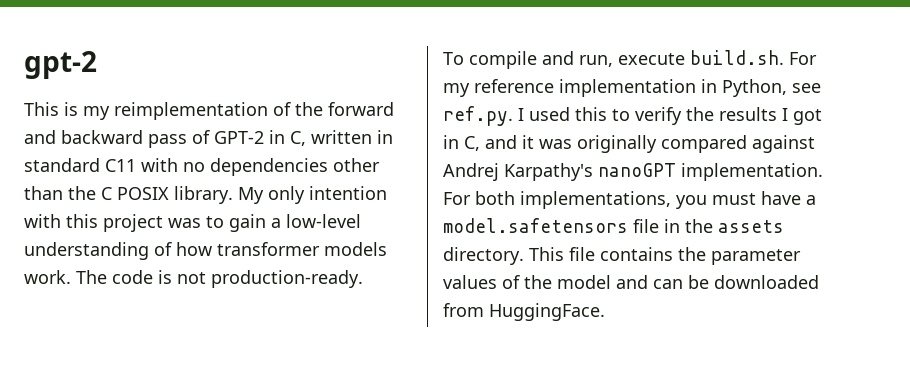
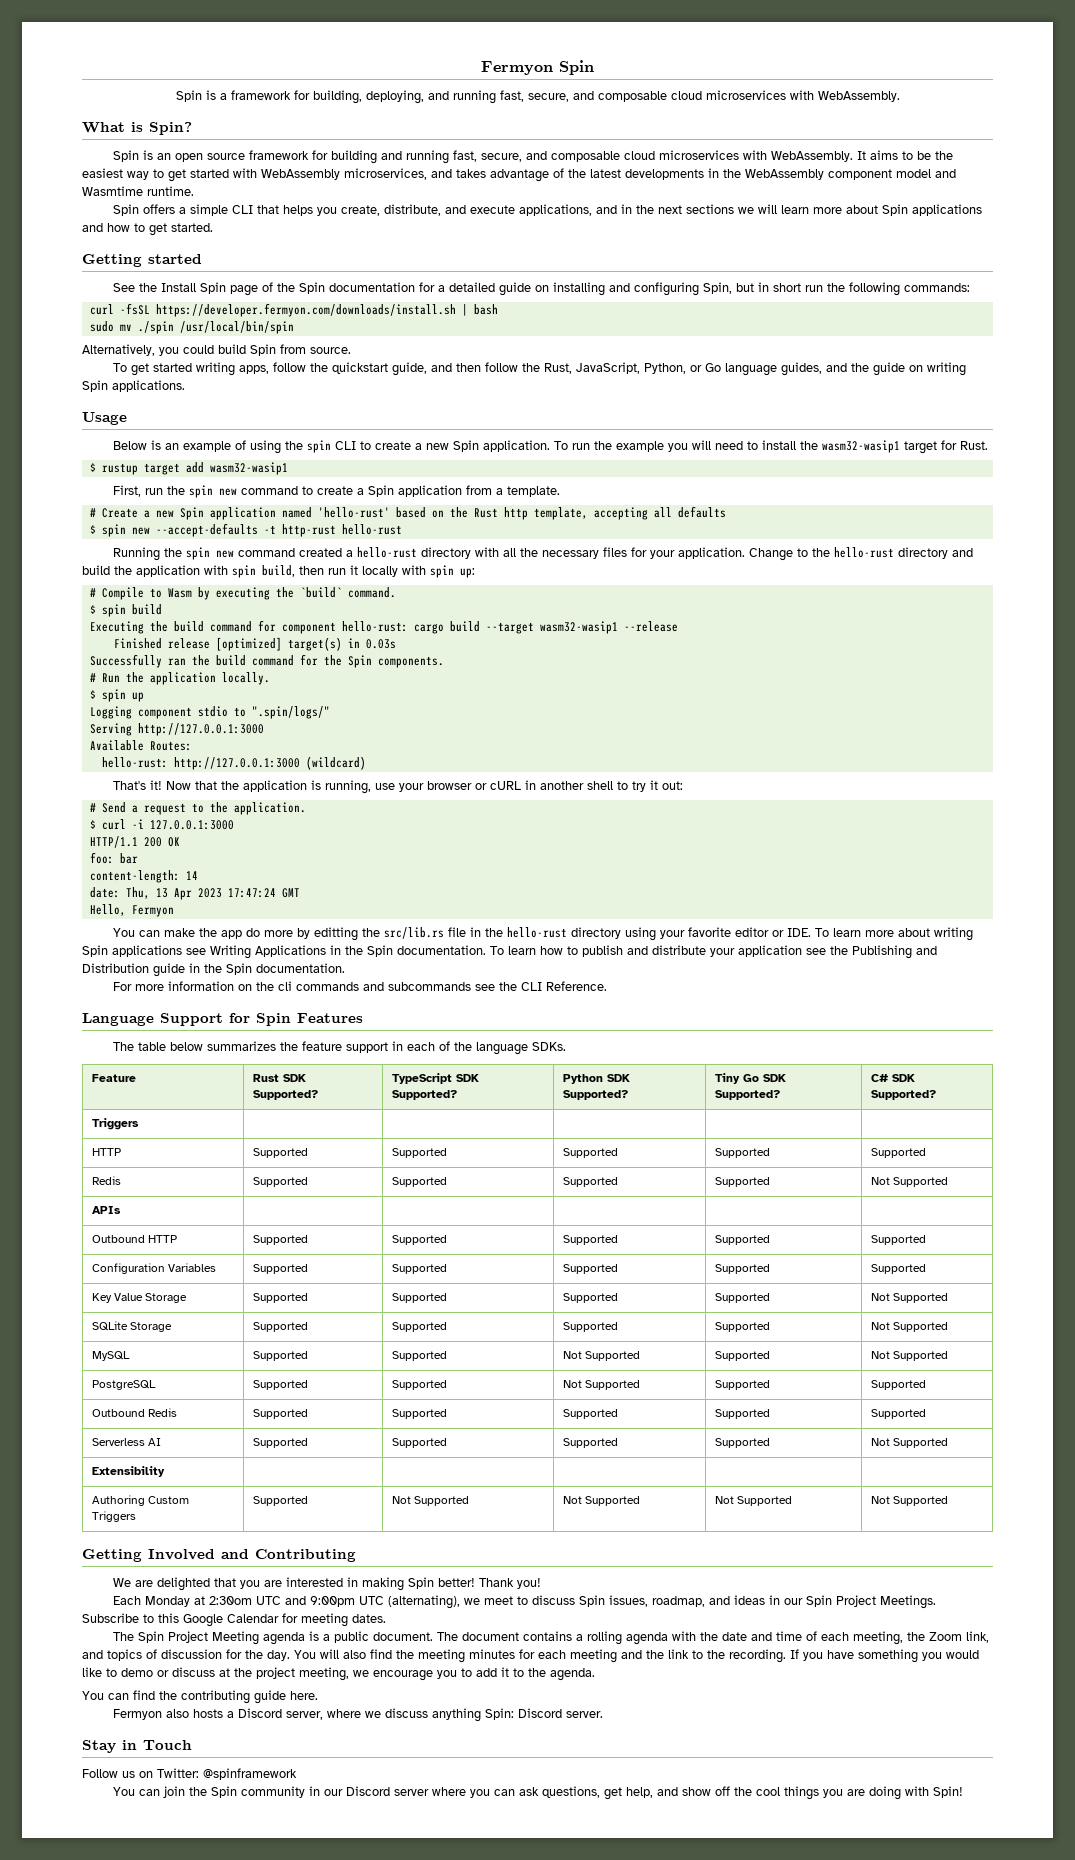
[24,51,97,79] [24,102,394,120] [24,130,393,148] [24,158,380,176] [24,186,387,204] [24,214,361,232] [24,242,387,260] [24,270,363,288] [443,50,817,69] [443,79,821,97] [443,106,822,126] [443,135,815,153] [443,163,823,181] [443,191,816,209] [443,218,784,233] [443,247,801,265] [443,275,819,289] [443,303,605,321] gpt-2 // This is my reimplementation of the forward and backward pass of GPT-2 in C, written in standard C11 with no dependencies other than the C POSIX library. My only intention with this project was to gain a low-level understanding of how transformer models work. The code is not production-ready. // To compile and run, execute build.sh. For my reference implementation in Python, see ref.py. I used this to verify the results I got in C, and it was originally compared against Andrej Karpathy's nanoGPT implementation. For both implementations, you must have a model.safetensors file in the assets directory. This file contains the parameter values of the model and can be downloaded from HuggingFace. -> [481,60,594,75] [175,90,900,104] [82,122,192,135] [113,150,954,164] [82,168,956,182] [82,186,194,196] [113,204,983,216] [82,223,213,236] [82,254,202,267] [113,282,971,296] [89,303,498,317] [89,321,294,334] [82,344,351,356] [113,362,967,376] [82,380,185,392] [82,412,127,425] [113,440,989,454] [89,462,288,475] [113,485,561,498] [89,506,726,520] [89,523,402,537] [113,547,974,561] [82,565,475,578] [89,587,396,600] [89,604,162,617] [89,620,678,634] [113,637,396,651] [89,654,444,668] [89,672,270,685] [89,689,144,702] [89,706,330,719] [89,723,264,736] [89,740,192,751] [101,756,366,770] [113,780,684,794] [89,802,306,815] [89,819,234,830] [89,836,180,848] [89,852,138,864] [89,870,198,883] [89,887,300,900] [89,904,174,917] [113,927,974,941] [82,945,937,959] [82,963,345,977] [113,981,608,991] [82,1013,363,1026] [113,1041,567,1055] [92,1074,137,1082] [253,1074,307,1082] [253,1090,319,1100] [392,1073,480,1084] [392,1090,458,1100] [563,1074,631,1084] [563,1090,629,1100] [715,1073,787,1084] [715,1090,781,1100] [871,1074,916,1082] [871,1090,937,1100] [92,1118,140,1130] [92,1148,122,1156] [253,1148,309,1158] [392,1148,448,1158] [563,1148,619,1158] [715,1148,771,1158] [871,1148,927,1158] [92,1176,122,1185] [253,1177,309,1187] [392,1177,448,1187] [563,1177,619,1187] [715,1177,771,1187] [871,1177,949,1187] [92,1206,122,1214] [92,1235,178,1243] [253,1235,309,1245] [392,1235,448,1245] [563,1235,619,1245] [715,1235,771,1245] [871,1235,927,1245] [92,1263,217,1274] [253,1264,309,1274] [392,1264,448,1274] [563,1264,619,1274] [715,1264,771,1274] [871,1264,927,1274] [92,1293,188,1303] [253,1293,309,1303] [392,1293,448,1303] [563,1293,619,1303] [715,1293,771,1303] [871,1293,949,1303] [92,1321,173,1332] [253,1322,309,1332] [392,1322,448,1332] [563,1322,619,1332] [715,1322,771,1332] [871,1322,949,1332] [92,1351,131,1361] [253,1351,309,1361] [392,1351,448,1361] [563,1351,641,1361] [715,1351,771,1361] [871,1351,949,1361] [92,1380,157,1390] [253,1380,309,1390] [392,1380,448,1390] [563,1380,641,1390] [715,1380,771,1390] [871,1380,927,1390] [92,1408,178,1417] [253,1409,309,1419] [392,1409,448,1419] [563,1409,619,1419] [715,1409,771,1419] [871,1409,927,1419] [92,1438,162,1446] [253,1438,309,1448] [392,1438,448,1448] [563,1438,619,1448] [715,1438,771,1448] [871,1438,949,1448] [92,1466,166,1477] [92,1495,190,1506] [92,1511,137,1522] [253,1496,309,1506] [392,1496,470,1506] [563,1496,641,1506] [715,1496,793,1506] [871,1496,949,1506] [82,1549,356,1562] [113,1577,542,1591] [113,1595,937,1609] [82,1613,386,1627] [113,1631,990,1645] [82,1649,979,1663] [82,1667,595,1681] [82,1690,318,1704] [113,1708,604,1722] [82,1740,192,1753] [82,1768,297,1780] [113,1786,964,1800] Fermyon Spin // Spin is a framework for building, deploying, and running fast, secure, and composable cloud microservices with WebAssembly. // What is Spin? // Spin is an open source framework for building and running fast, secure, and composable cloud microservices with WebAssembly. It aims to be the easiest way to get started with WebAssembly microservices, and takes advantage of the latest developments in the WebAssembly component model and Wasmtime runtime. // Spin offers a simple CLI that helps you create, distribute, and execute applications, and in the next sections we will learn more about Spin applications and how to get started. // Getting started // See the Install Spin page of the Spin documentation for a detailed guide on installing and configuring Spin, but in short run the following commands: // curl -fsSL https://developer.fermyon.com/downloads/install.sh | bash // sudo mv ./spin /usr/local/bin/spin // Alternatively, you could build Spin from source. // To get started writing apps, follow the quickstart guide, and then follow the Rust, JavaScript, Python, or Go language guides, and the guide on writing Spin applications. // Usage // Below is an example of using the spin CLI to create a new Spin application. To run the example you will need to install the wasm32-wasip1 target for Rust. // $ rustup target add wasm32-wasip1 // First, run the spin new command to create a Spin application from a template. // # Create a new Spin application named 'hello-rust' based on the Rust http template, accepting all defaults // $ spin new --accept-defaults -t http-rust hello-rust // Running the spin new command created a hello-rust directory with all the necessary files for your application. Change to the hello-rust directory and build the application with spin build, then run it locally with spin up: // # Compile to Wasm by executing the `build` command. // $ spin build // Executing the build command for component hello-rust: cargo build --target wasm32-wasip1 --release // Finished release [optimized] target(s) in 0.03s // Successfully ran the build command for the Spin components. // # Run the application locally. // $ spin up // Logging component stdio to ".spin/logs/" // Serving http://127.0.0.1:3000 // Available Routes: // hello-rust: http://127.0.0.1:3000 (wildcard) // That's it! Now that the application is running, use your browser or cURL in another shell to try it out: // # Send a request to the application. // $ curl -i 127.0.0.1:3000 // HTTP/1.1 200 OK // foo: bar // content-length: 14 // date: Thu, 13 Apr 2023 17:47:24 GMT // Hello, Fermyon // You can make the app do more by editting the src/lib.rs file in the hello-rust directory using your favorite editor or IDE. To learn more about writing Spin applications see Writing Applications in the Spin documentation. To learn how to publish and distribute your application see the Publishing and Distribution guide in the Spin documentation. // For more information on the cli commands and subcommands see the CLI Reference. // Language Support for Spin Features // The table below summarizes the feature support in each of the language SDKs. // Feature | Rust SDK Supported? | TypeScript SDK Supported? | Python SDK Supported? | Tiny Go SDK Supported? | C# SDK Supported? // Triggers | | | | | // HTTP | Supported | Supported | Supported | Supported | Supported // Redis | Supported | Supported | Supported | Supported | Not Supported // APIs | | | | | // Outbound HTTP | Supported | Supported | Supported | Supported | Supported // Configuration Variables | Supported | Supported | Supported | Supported | Supported // Key Value Storage | Supported | Supported | Supported | Supported | Not Supported // SQLite Storage | Supported | Supported | Supported | Supported | Not Supported // MySQL | Supported | Supported | Not Supported | Supported | Not Supported // PostgreSQL | Supported | Supported | Not Supported | Supported | Supported // Outbound Redis | Supported | Supported | Supported | Supported | Supported // Serverless AI | Supported | Supported | Supported | Supported | Not Supported // Extensibility | | | | | // Authoring Custom Triggers | Supported | Not Supported | Not Supported | Not Supported | Not Supported // Getting Involved and Contributing // We are delighted that you are interested in making Spin better! Thank you! // Each Monday at 2:30om UTC and 9:00pm UTC (alternating), we meet to discuss Spin issues, roadmap, and ideas in our Spin Project Meetings. Subscribe to this Google Calendar for meeting dates. // The Spin Project Meeting agenda is a public document. The document contains a rolling agenda with the date and time of each meeting, the Zoom link, and topics of discussion for the day. You will also find the meeting minutes for each meeting and the link to the recording. If you have something you would like to demo or discuss at the project meeting, we encourage you to add it to the agenda. // You can find the contributing guide here. // Fermyon also hosts a Discord server, where we discuss anything Spin: Discord server. // Stay in Touch // Follow us on Twitter: @spinframework // You can join the Spin community in our Discord server where you can ask questions, get help, and show off the cool things you are doing with Spin!

